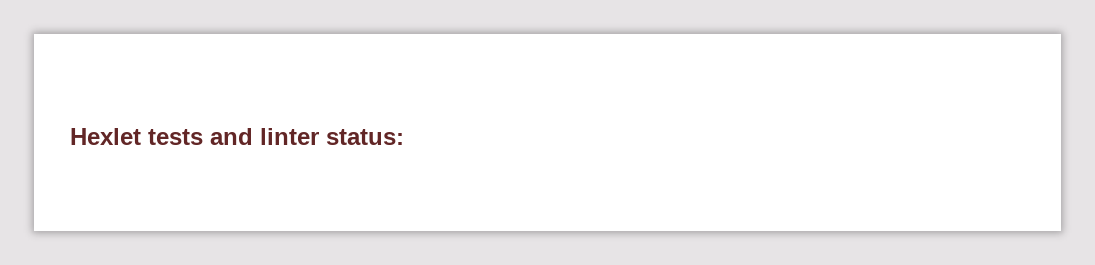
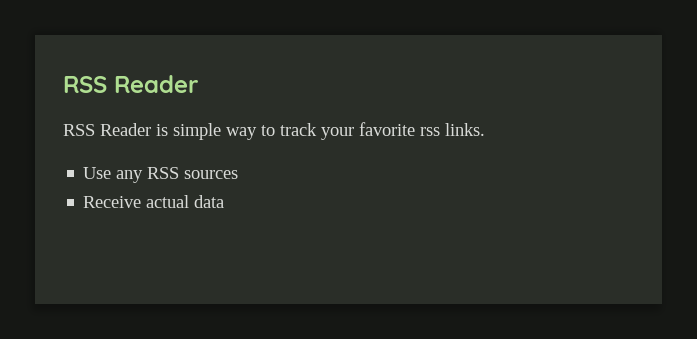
[70,128,404,145] Hexlet tests and linter status: -> [63,75,198,93] [63,122,485,140] [83,167,239,183] [83,195,225,208] RSS Reader // RSS Reader is simple way to track your favorite rss links. // Use any RSS sources // Receive actual data

